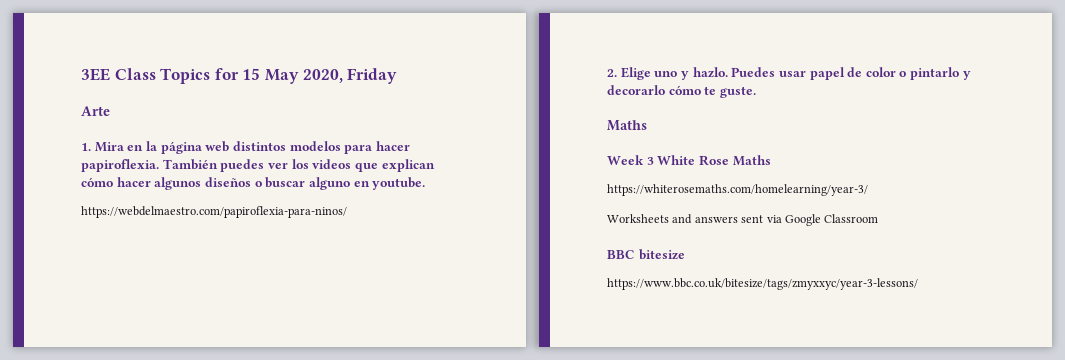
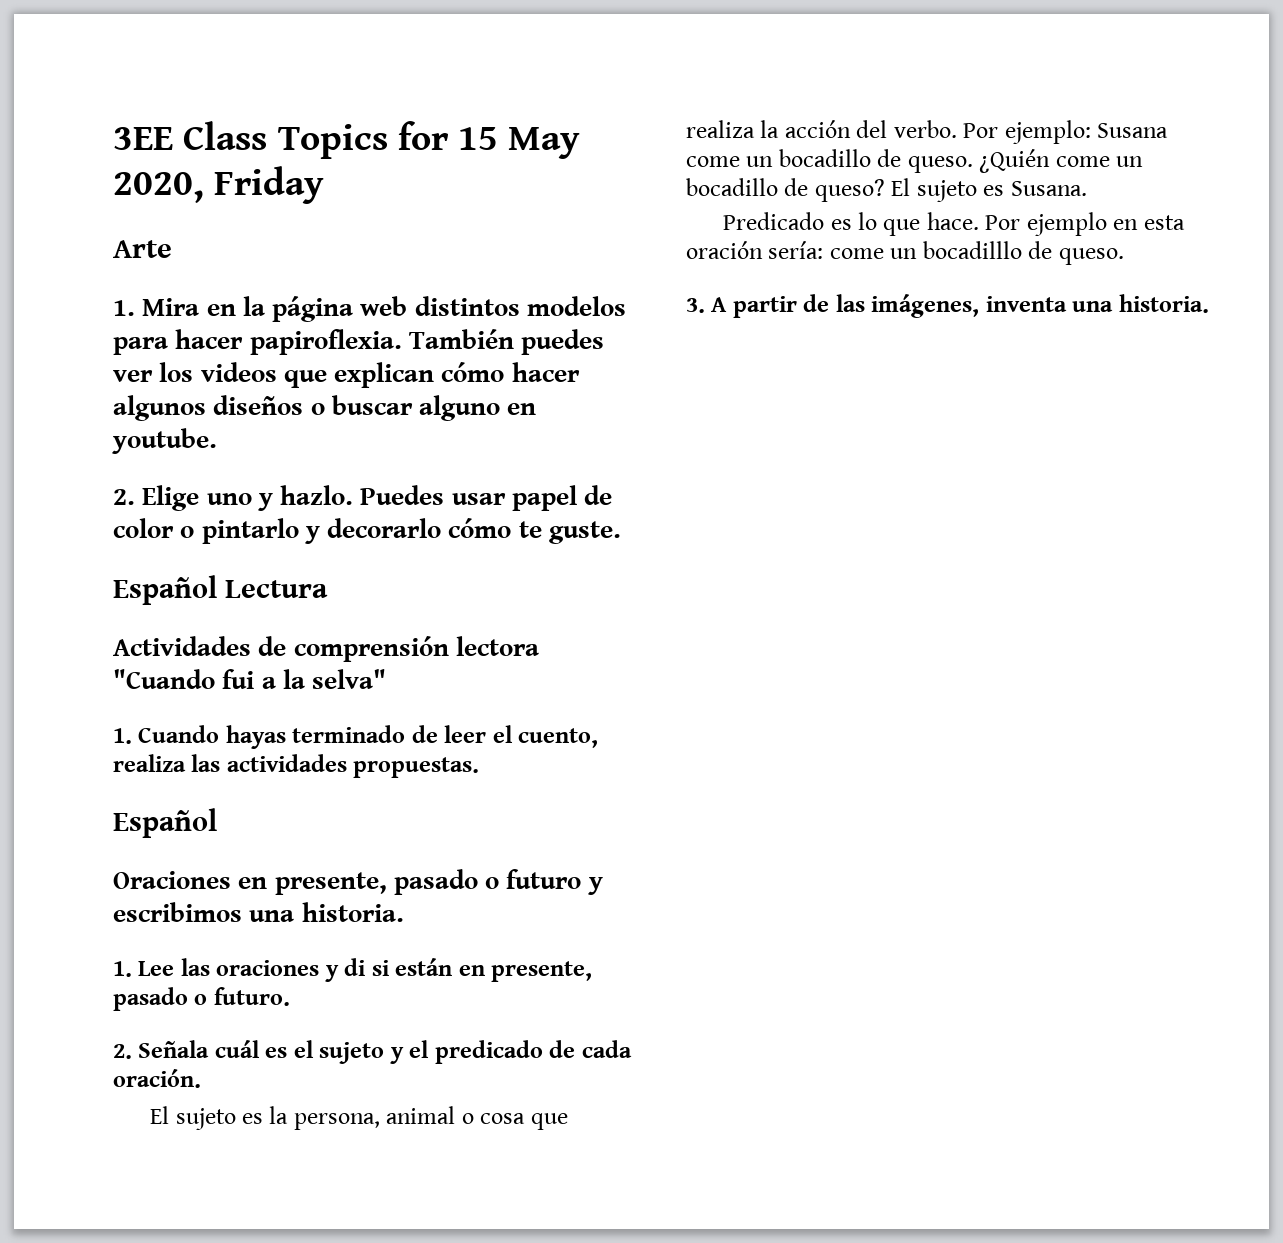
[81,206,347,218] // https://webdelmaestro.com/papiroflexia-para-ninos/ -> (217, 441) none
[607,120,647,131] [607,155,771,166] [607,184,868,196] [607,214,879,226] [607,249,685,260] [607,278,918,290] Maths // Week 3 White Rose Maths // https://whiterosemaths.com/homelearning/year-3/ // Worksheets and answers sent via Google Classroom // BBC bitesize // https://www.bbc.co.uk/bitesize/tags/zmyxxyc/year-3-lessons/ -> [113,575,329,605] [113,636,539,662] [113,669,387,689] [113,725,599,749] [113,754,480,778] [113,808,217,838] [113,869,603,895] [113,902,404,922] [113,958,593,982] [113,987,290,1011] [113,1040,632,1064] [113,1069,201,1088] [150,1106,568,1130] [686,120,1169,144] [686,149,1144,173] [686,178,1087,202] [723,212,1185,236] [686,241,1124,265] [686,294,1209,318] Español Lectura // Actividades de comprensión lectora "Cuando fui a la selva" // 1. Cuando hayas terminado de leer el cuento, realiza las actividades propuestas. // Español // Oraciones en presente, pasado o futuro y escribimos una historia. // 1. Lee las oraciones y di si están en presente, pasado o futuro. // 2. Señala cuál es el sujeto y el predicado de cada oración. // El sujeto es la persona, animal o cosa que realiza la acción del verbo. Por ejemplo: Susana come un bocadillo de queso. ¿Quién come un bocadillo de queso? El sujeto es Susana. // Predicado es lo que hace. Por ejemplo en esta oración sería: come un bocadilllo de queso. // 3. A partir de las imágenes, inventa una historia.

